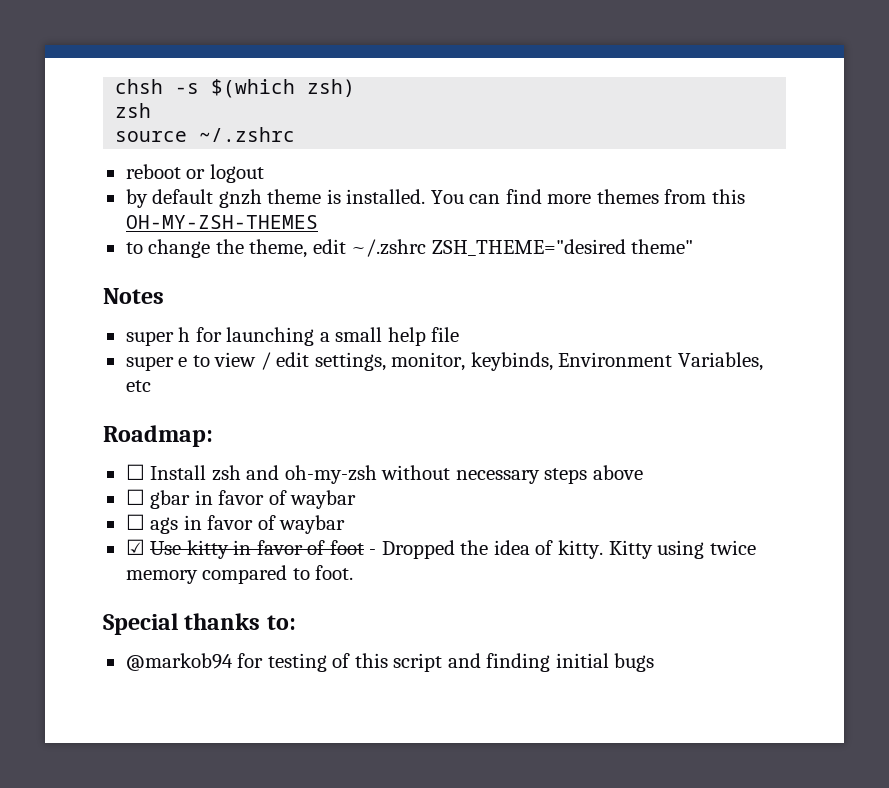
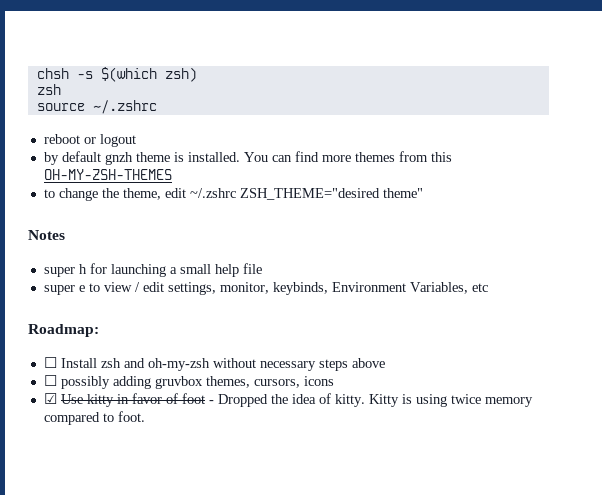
[150,490,357,509] [125,514,346,534] gbar in favor of waybar // ☐ ags in favor of waybar -> [60,376,334,389] possibly adding gruvbox themes, cursors, icons
(653, 549) none -> [401,394,412,404] is
[103,613,296,635] [125,653,655,672] // Special thanks to: // @markob94 for testing of this script and finding initial bugs -> (145, 416) none

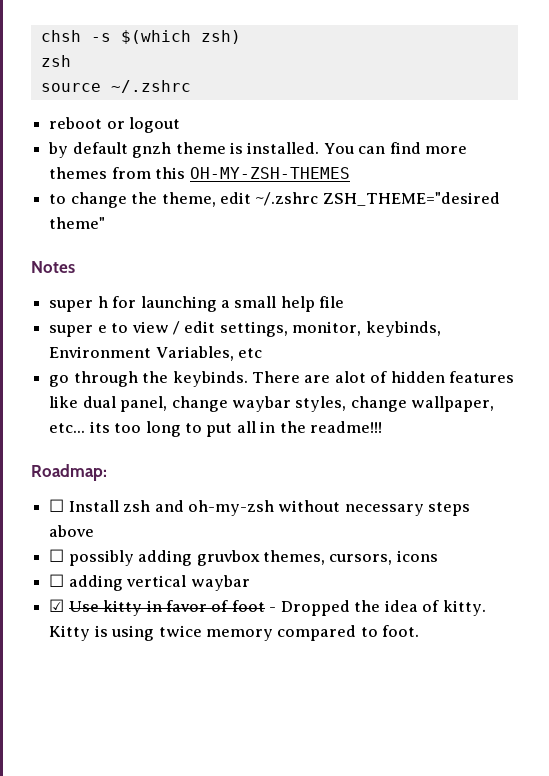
(488, 287) none -> [49,371,515,387] [49,396,495,412] [49,421,383,437] // go through the keybinds. There are alot of hidden features like dual panel, change waybar styles, change wallpaper, etc... its too long to put all in the readme!!!
(334, 381) none -> [49,574,250,591] // ☐ adding vertical waybar

